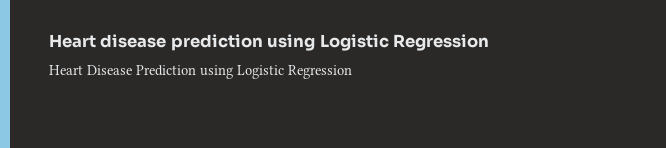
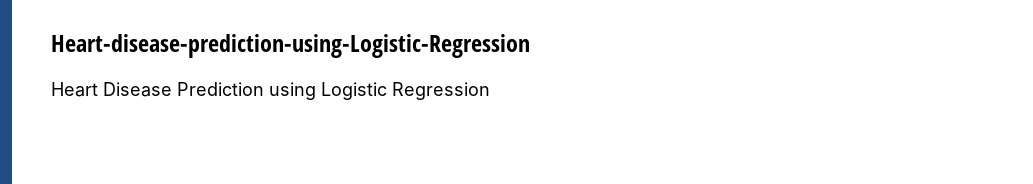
[49,34,490,51] Heart disease prediction using Logistic Regression -> [51,34,530,58] Heart-disease-prediction-using-Logistic-Regression

